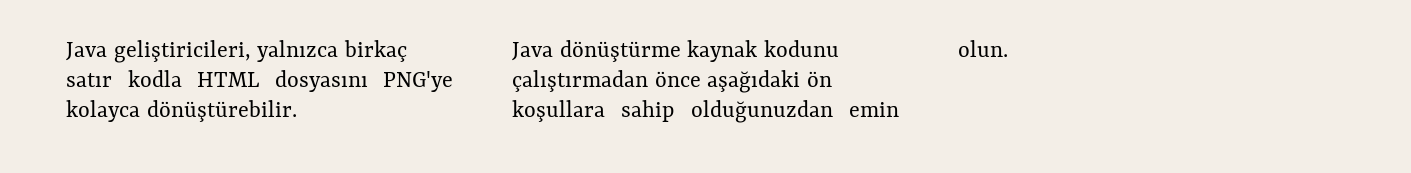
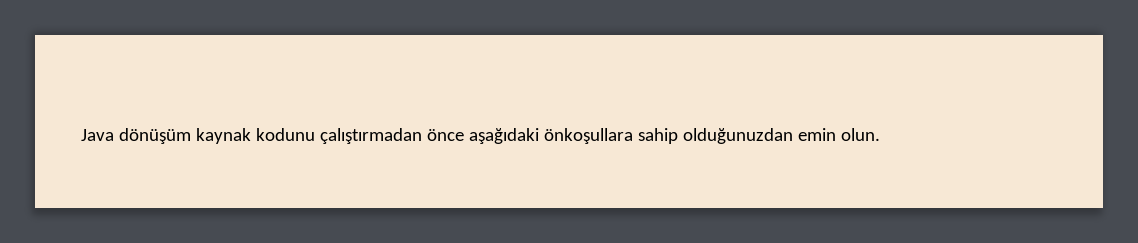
[66,40,407,63] [66,70,453,92] [66,100,297,122] [512,40,681,62] Java geliştiricileri, yalnızca birkaç satır kodla HTML dosyasını PNG'ye kolayca dönüştürebilir. // Java dönüştürme -> [81,128,191,144] Java dönüşüm
[806,71,832,87] [512,100,605,122] ön koşullara -> [543,128,633,144] önkoşullara

